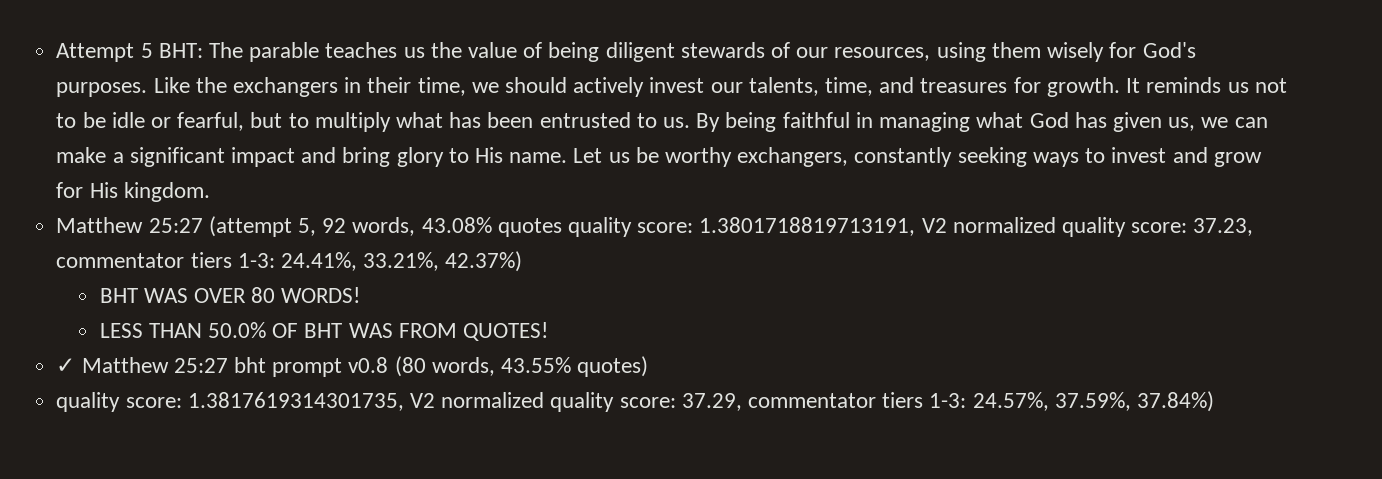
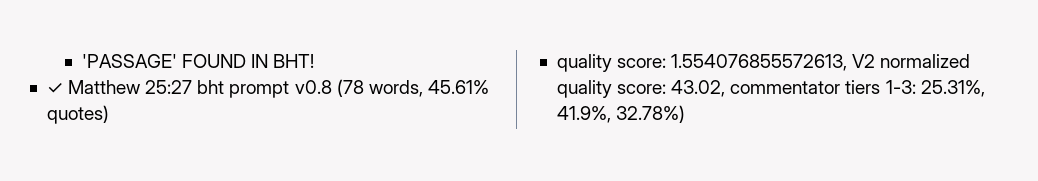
[56,42,1196,62] [56,77,1287,97] [56,112,1268,132] [56,147,1262,167] [56,182,210,202] [56,216,1254,237] [56,251,523,272] [99,287,361,303] [99,322,548,341] Attempt 5 BHT: The parable teaches us the value of being diligent stewards of our resources, using them wisely for God's purposes. Like the exchangers in their time, we should actively invest our talents, time, and treasures for growth. It reminds us not to be idle or fearful, but to multiply what has been entrusted to us. By being faithful in managing what God has given us, we can make a significant impact and bring glory to His name. Let us be worthy exchangers, constantly seeking ways to invest and grow for His kingdom. // Matthew 25:27 (attempt 5, 92 words, 43.08% quotes quality score: 1.3801718819713191, V2 normalized quality score: 37.23, commentator tiers 1-3: 24.41%, 33.21%, 42.37%) // BHT WAS OVER 80 WORDS! // LESS THAN 50.0% OF BHT WAS FROM QUOTES! -> [81,54,315,68] 'PASSAGE' FOUND IN BHT!
[394,356,571,377] (80 words, 43.55% -> [336,79,489,97] (78 words, 45.61%
[187,391,1215,412] 1.3817619314301735, V2 normalized quality score: 37.29, commentator tiers 1-3: 24.57%, 37.59%, 37.84%) -> [671,54,971,71] [556,80,985,98] [556,105,686,123] 1.554076855572613, V2 normalized quality score: 43.02, commentator tiers 1-3: 25.31%, 41.9%, 32.78%)

